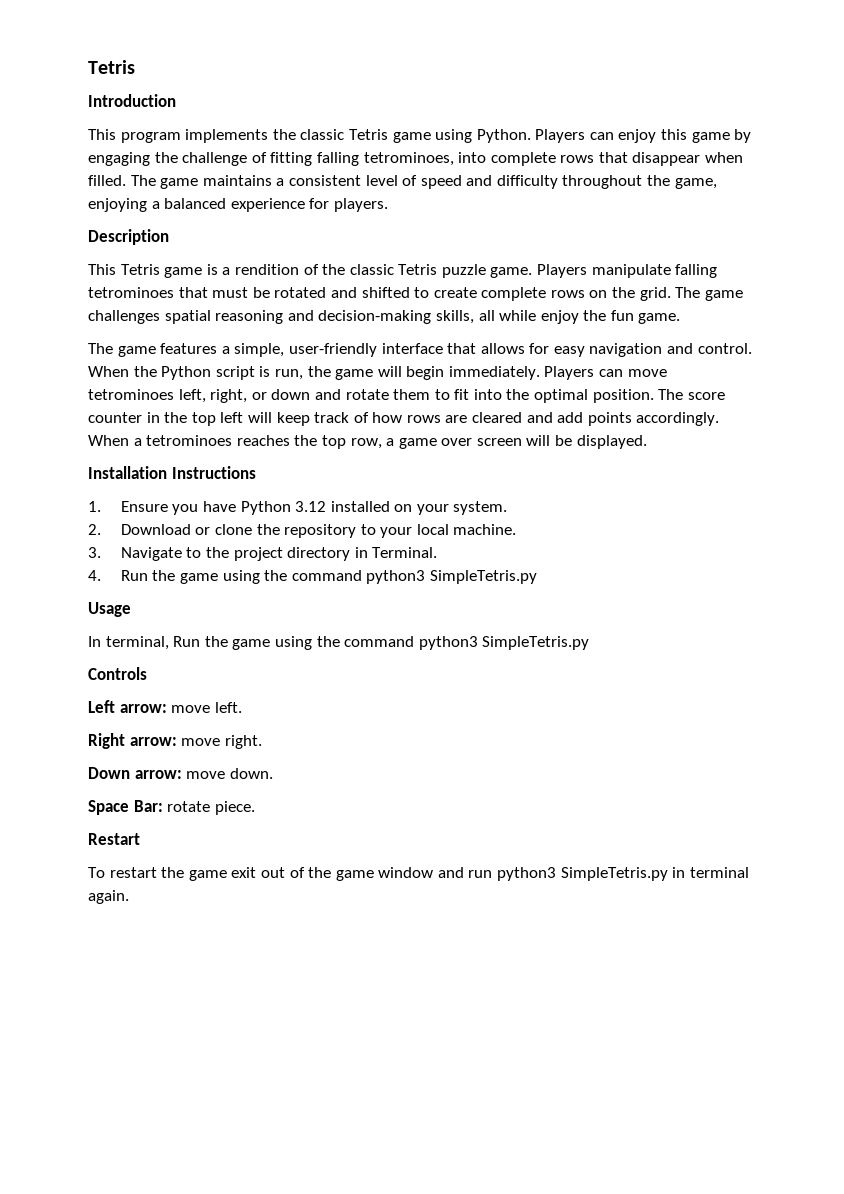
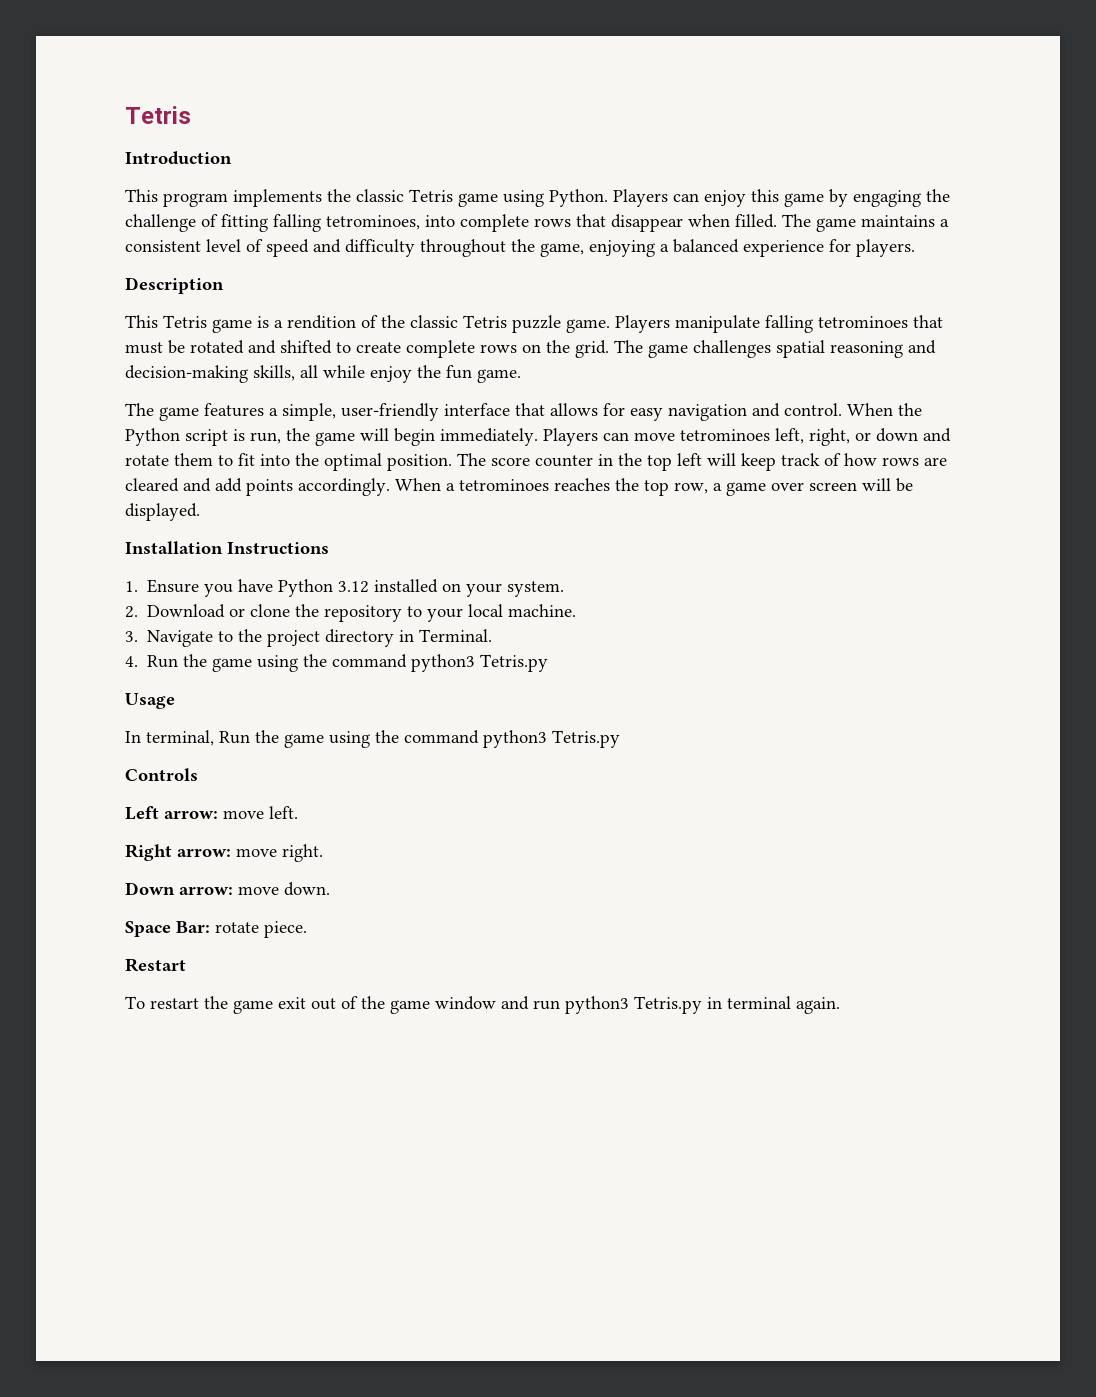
[429,570,537,584] SimpleTetris.py -> [480,654,549,672] Tetris.py
[482,636,590,650] SimpleTetris.py -> [552,730,620,748] Tetris.py
[560,867,668,881] SimpleTetris.py -> [634,996,702,1014] Tetris.py

